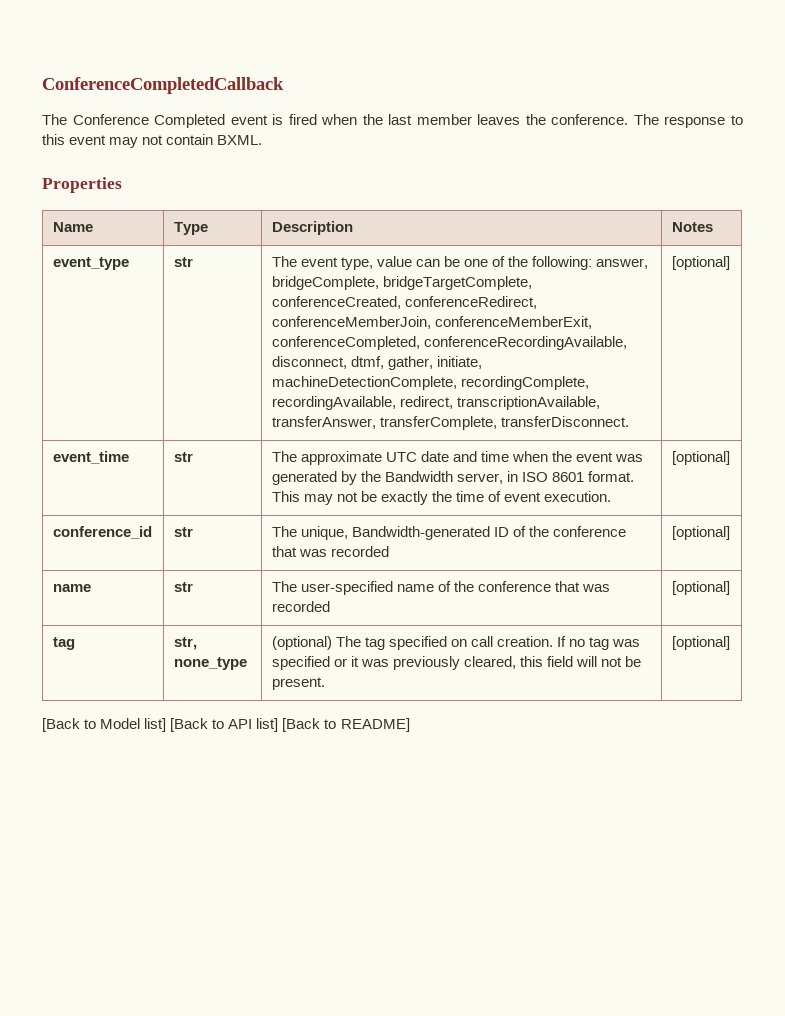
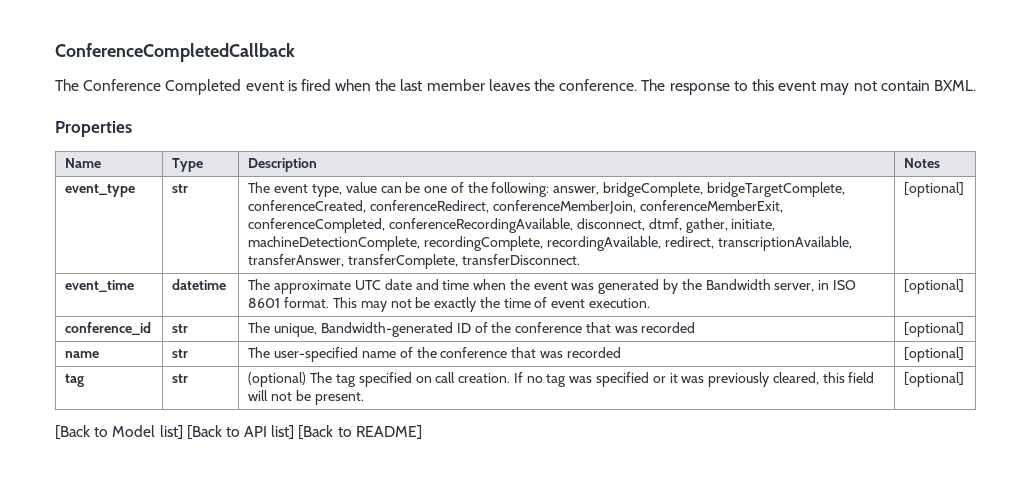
[173,452,193,462] str -> [172,279,227,290] datetime
[173,637,197,650] [173,657,247,670] str, none_type -> [172,374,189,383] str

